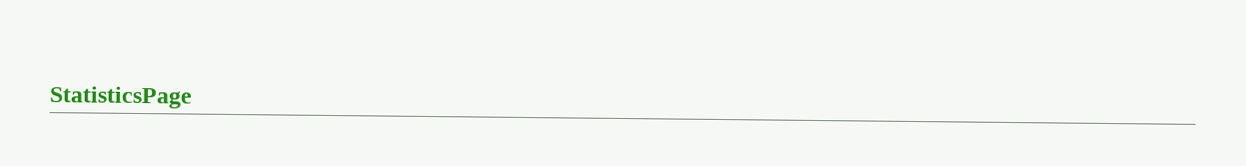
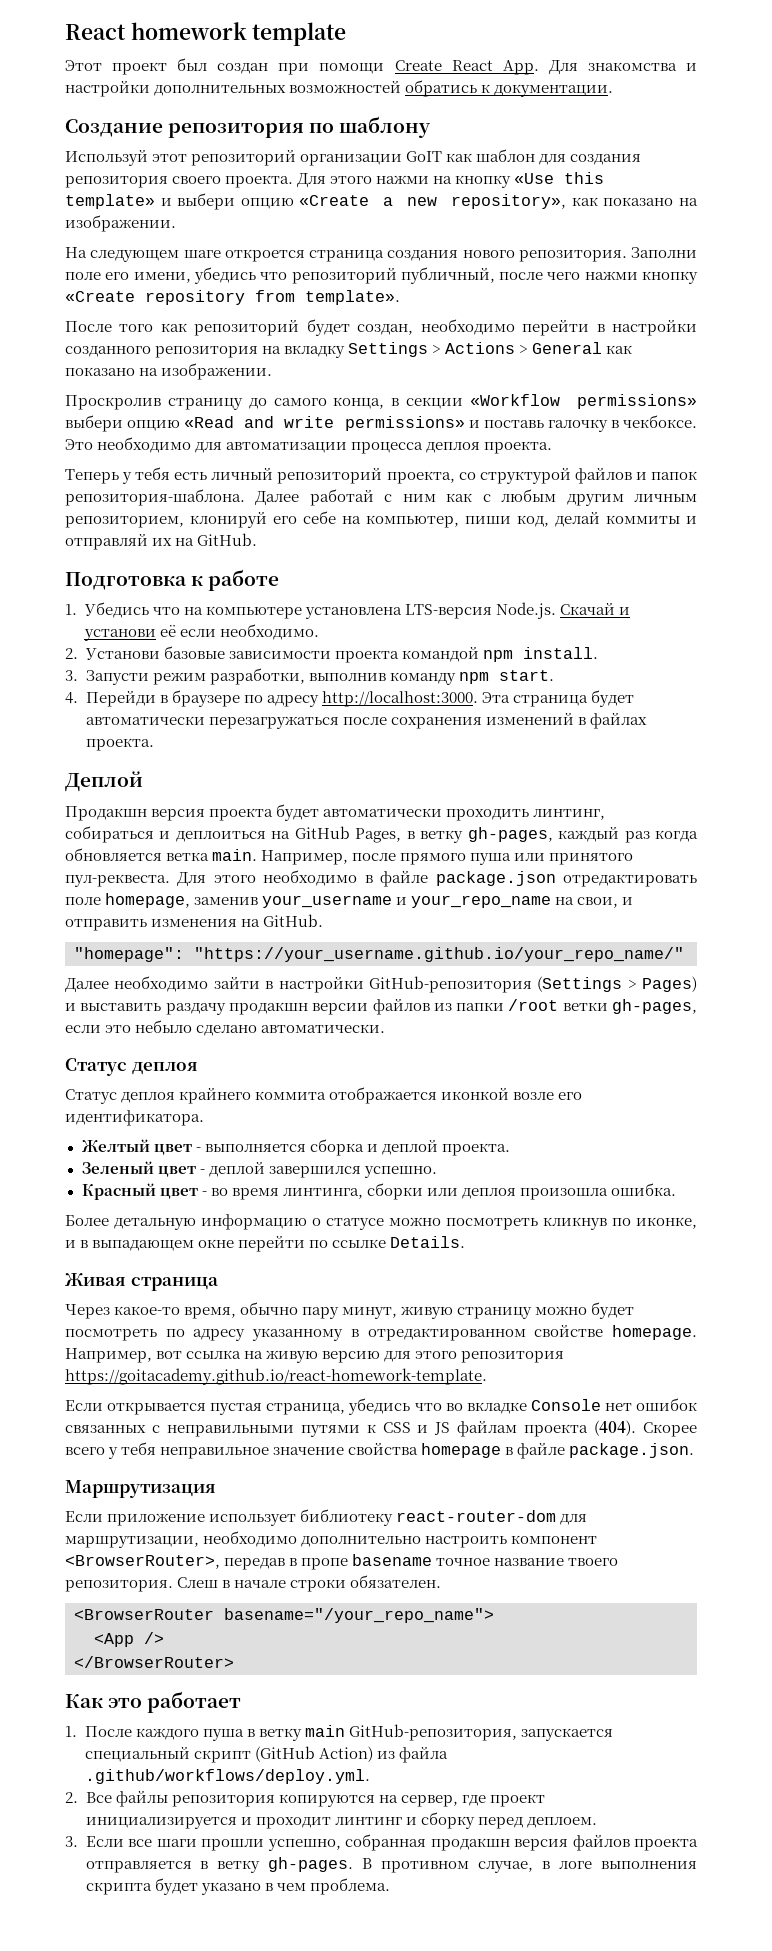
[49,86,192,109] StatisticsPage -> [65,22,347,46] [65,58,698,75] [65,80,614,97] [65,116,432,138] [65,149,642,166] [65,172,605,188] [65,193,698,210] [65,215,176,232] [65,247,697,262] [65,267,698,284] [65,290,400,305] [65,319,698,336] [65,342,633,358] [65,363,273,380] [65,394,697,410] [65,415,697,432] [65,437,553,454] [65,467,698,484] [65,489,698,506] [65,511,697,528] [65,533,258,550] [65,569,280,591] [65,602,630,619] [83,624,319,641] [65,646,598,663] [65,668,554,685] [65,690,634,707] [85,712,647,729] [85,738,154,751] [65,771,143,792] [65,804,606,821] [65,826,698,843] [65,848,634,865] [65,870,697,887] [65,893,634,908] [65,914,324,931] [74,947,684,962] [65,976,697,993] [65,998,697,1015] [65,1020,386,1036] [65,1058,198,1076] [65,1087,583,1104] [65,1110,204,1126] [81,1139,510,1156] [81,1161,437,1178] [81,1183,676,1200] [65,1214,697,1230] [65,1235,466,1252] [65,1273,218,1291] [65,1302,635,1319] [65,1324,697,1341] [65,1348,565,1363] [65,1368,487,1385] [65,1398,698,1415] [65,1420,698,1437] [65,1442,695,1459] [65,1480,216,1498] [65,1509,588,1526] [65,1531,598,1548] [65,1554,619,1570] [65,1575,442,1592] [74,1608,494,1623] [94,1632,164,1647] [74,1656,234,1668] [65,1691,242,1713] [65,1724,613,1741] [84,1746,448,1763] [84,1769,370,1784] [65,1790,545,1807] [85,1812,597,1829] [65,1834,698,1851] [85,1857,698,1873] [85,1878,390,1895] React homework template // Этот проект был создан при помощи Create React App. Для знакомства и настройки дополнительных возможностей обратись к документации. // Создание репозитория по шаблону // Используй этот репозиторий организации GoIT как шаблон для создания репозитория своего проекта. Для этого нажми на кнопку «Use this template» и выбери опцию «Create a new repository», как показано на изображении. // На следующем шаге откроется страница создания нового репозитория. Заполни поле его имени, убедись что репозиторий публичный, после чего нажми кнопку «Create repository from template». // После того как репозиторий будет создан, необходимо перейти в настройки созданного репозитория на вкладку Settings > Actions > General как показано на изображении. // Проскролив страницу до самого конца, в секции «Workflow permissions» выбери опцию «Read and write permissions» и поставь галочку в чекбоксе. Это необходимо для автоматизации процесса деплоя проекта. // Теперь у тебя есть личный репозиторий проекта, со структурой файлов и папок репозитория-шаблона. Далее работай с ним как с любым другим личным репозиторием, клонируй его себе на компьютер, пиши код, делай коммиты и отправляй их на GitHub. // Подготовка к работе // 1. Убедись что на компьютере установлена LTS-версия Node.js. Скачай и установи её если необходимо. // 2. Установи базовые зависимости проекта командой npm install. // 3. Запусти режим разработки, выполнив команду npm start. // 4. Перейди в браузере по адресу http://localhost:3000. Эта страница будет автоматически перезагружаться после сохранения изменений в файлах проекта. // Деплой // Продакшн версия проекта будет автоматически проходить линтинг, собираться и деплоиться на GitHub Pages, в ветку gh-pages, каждый раз когда обновляется ветка main. Например, после прямого пуша или принятого пул-реквеста. Для этого необходимо в файле package.json отредактировать поле homepage, заменив your_username и your_repo_name на свои, и отправить изменения на GitHub. // "homepage": "https://your_username.github.io/your_repo_name/" // Далее необходимо зайти в настройки GitHub-репозитория (Settings > Pages) и выставить раздачу продакшн версии файлов из папки /root ветки gh-pages, если это небыло сделано автоматически. // Статус деплоя // Статус деплоя крайнего коммита отображается иконкой возле его идентификатора. // Желтый цвет - выполняется сборка и деплой проекта. // Зеленый цвет - деплой завершился успешно. // Красный цвет - во время линтинга, сборки или деплоя произошла ошибка. // Более детальную информацию о статусе можно посмотреть кликнув по иконке, и в выпадающем окне перейти по ссылке Details. // Живая страница // Через какое-то время, обычно пару минут, живую страницу можно будет посмотреть по адресу указанному в отредактированном свойстве homepage. Например, вот ссылка на живую версию для этого репозитория https://goitacademy.github.io/react-homework-template. // Если открывается пустая страница, убедись что во вкладке Console нет ошибок связанных с неправильными путями к CSS и JS файлам проекта (404). Скорее всего у тебя неправильное значение свойства homepage в файле package.json. // Маршрутизация // Если приложение использует библиотеку react-router-dom для маршрутизации, необходимо дополнительно настроить компонент <BrowserRouter>, передав в пропе basename точное название твоего репозитория. Слеш в начале строки обязателен. // <BrowserRouter basename="/your_repo_name"> // <App /> // </BrowserRouter> // Как это работает // 1. После каждого пуша в ветку main GitHub-репозитория, запускается специальный скрипт (GitHub Action) из файла .github/workflows/deploy.yml. // 2. Все файлы репозитория копируются на сервер, где проект инициализируется и проходит линтинг и сборку перед деплоем. // 3. Если все шаги прошли успешно, собранная продакшн версия файлов проекта отправляется в ветку gh-pages. В противном случае, в логе выполнения скрипта будет указано в чем проблема.

